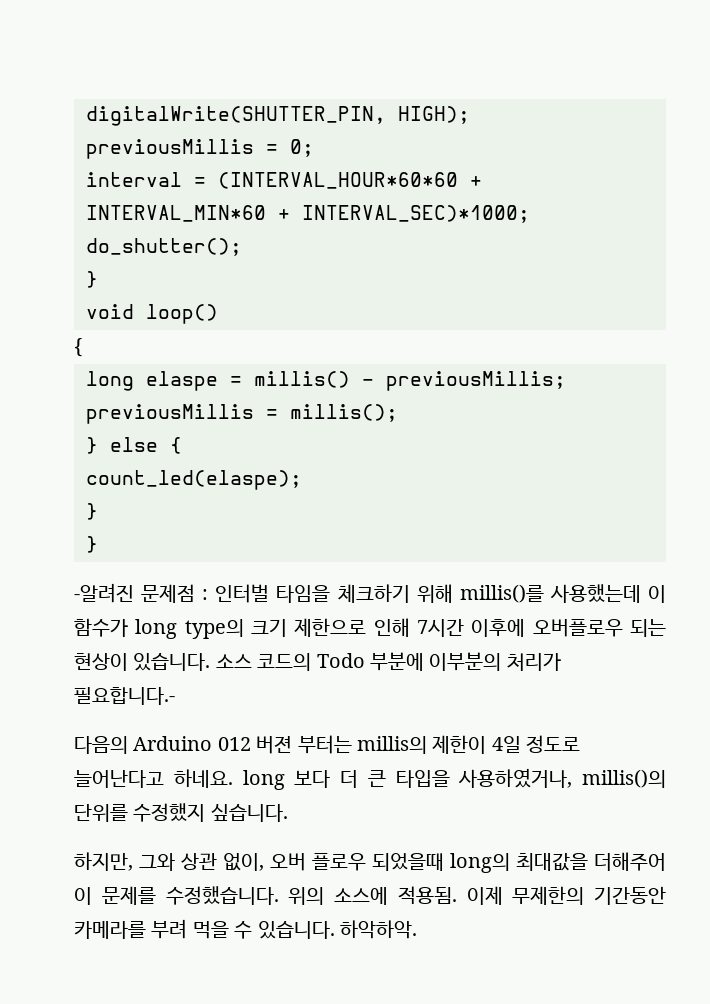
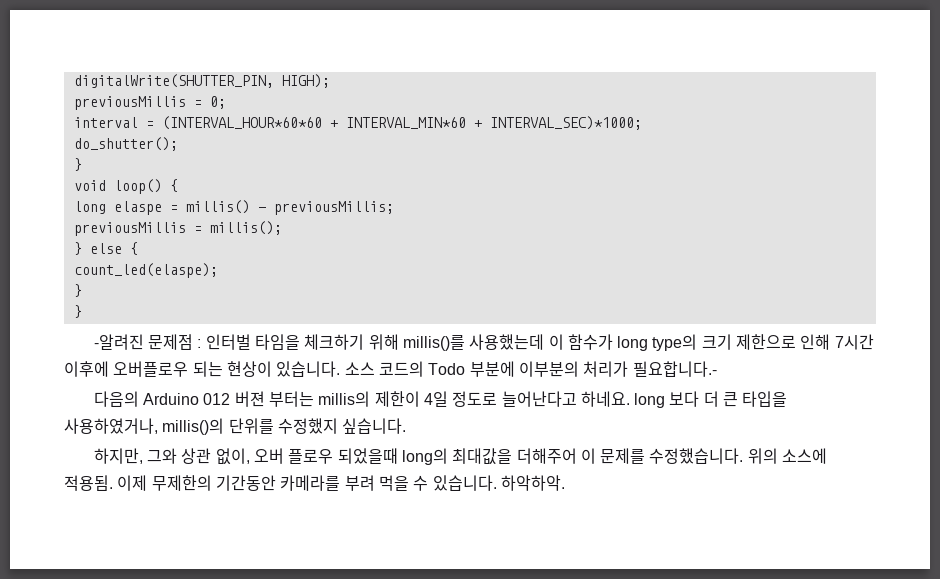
(218, 314) // -> (162, 186) none

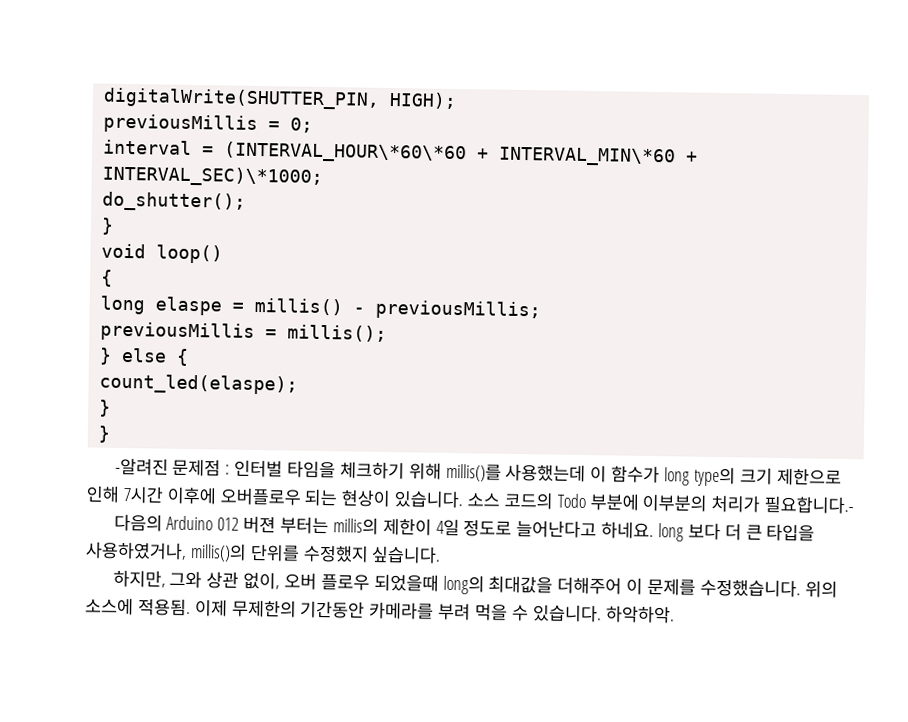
[161,116,642,130] (INTERVAL_HOUR*60*60 + INTERVAL_MIN*60 + INTERVAL_SEC)*1000; -> [223,141,698,167] [101,165,323,187] (INTERVAL_HOUR\*60\*60 + INTERVAL_MIN\*60 + INTERVAL_SEC)\*1000;
(162, 186) none -> (223, 254) //

